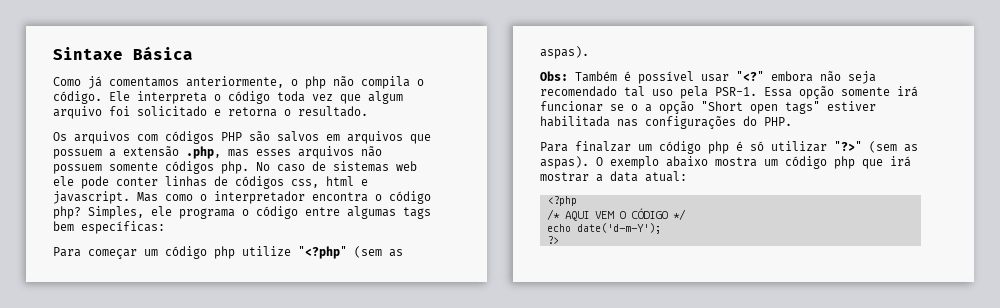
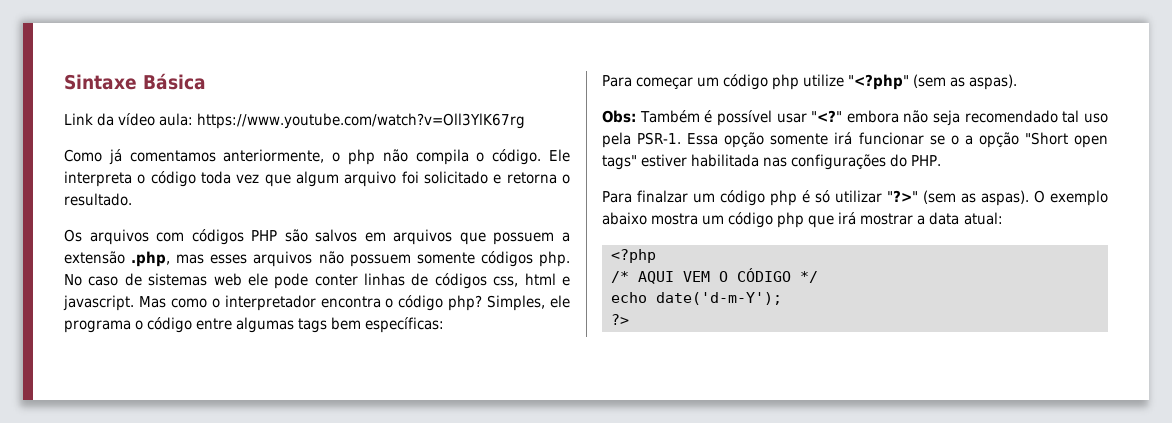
(193, 53) none -> [64,113,526,129] // Link da vídeo aula: https://www.youtube.com/watch?v=Oll3YlK67rg

